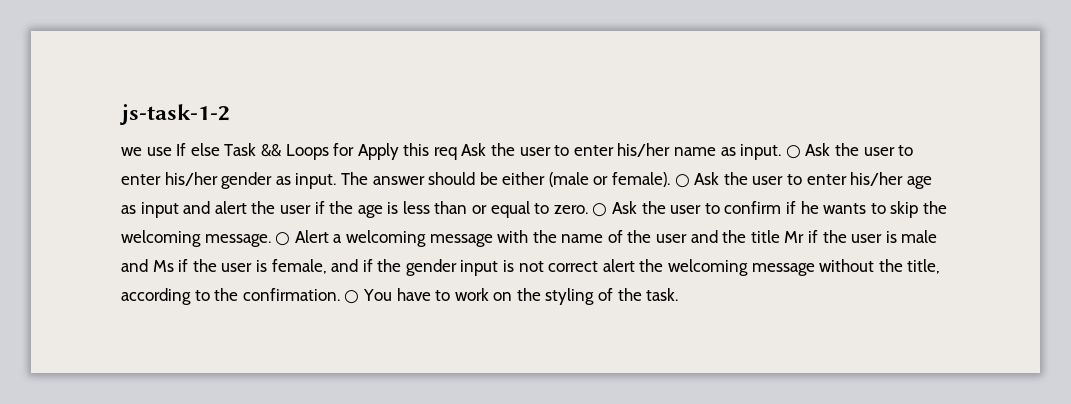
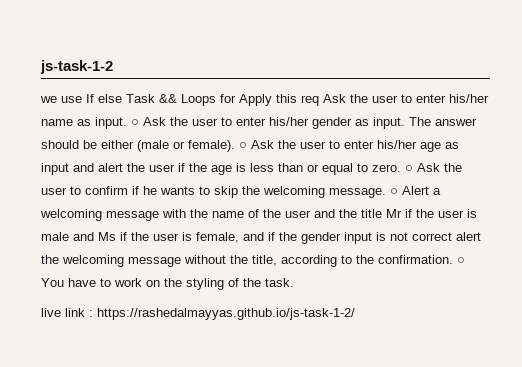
(679, 294) none -> [41,308,355,320] // live link : https://rashedalmayyas.github.io/js-task-1-2/

